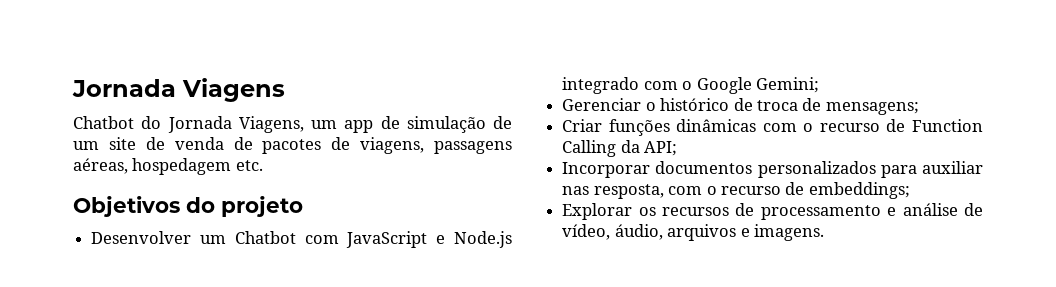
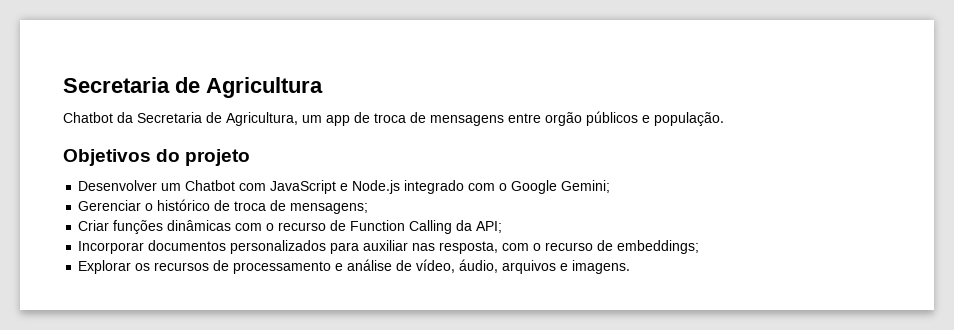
[72,78,285,102] [73,116,512,133] [73,137,512,154] [73,158,263,175] Jornada Viagens // Chatbot do Jornada Viagens, um app de simulação de um site de venda de pacotes de viagens, passagens aéreas, hospedagem etc. -> [63,77,323,98] [63,111,724,126] Secretaria de Agricultura // Chatbot da Secretaria de Agricultura, um app de troca de mensagens entre orgão públicos e população.

